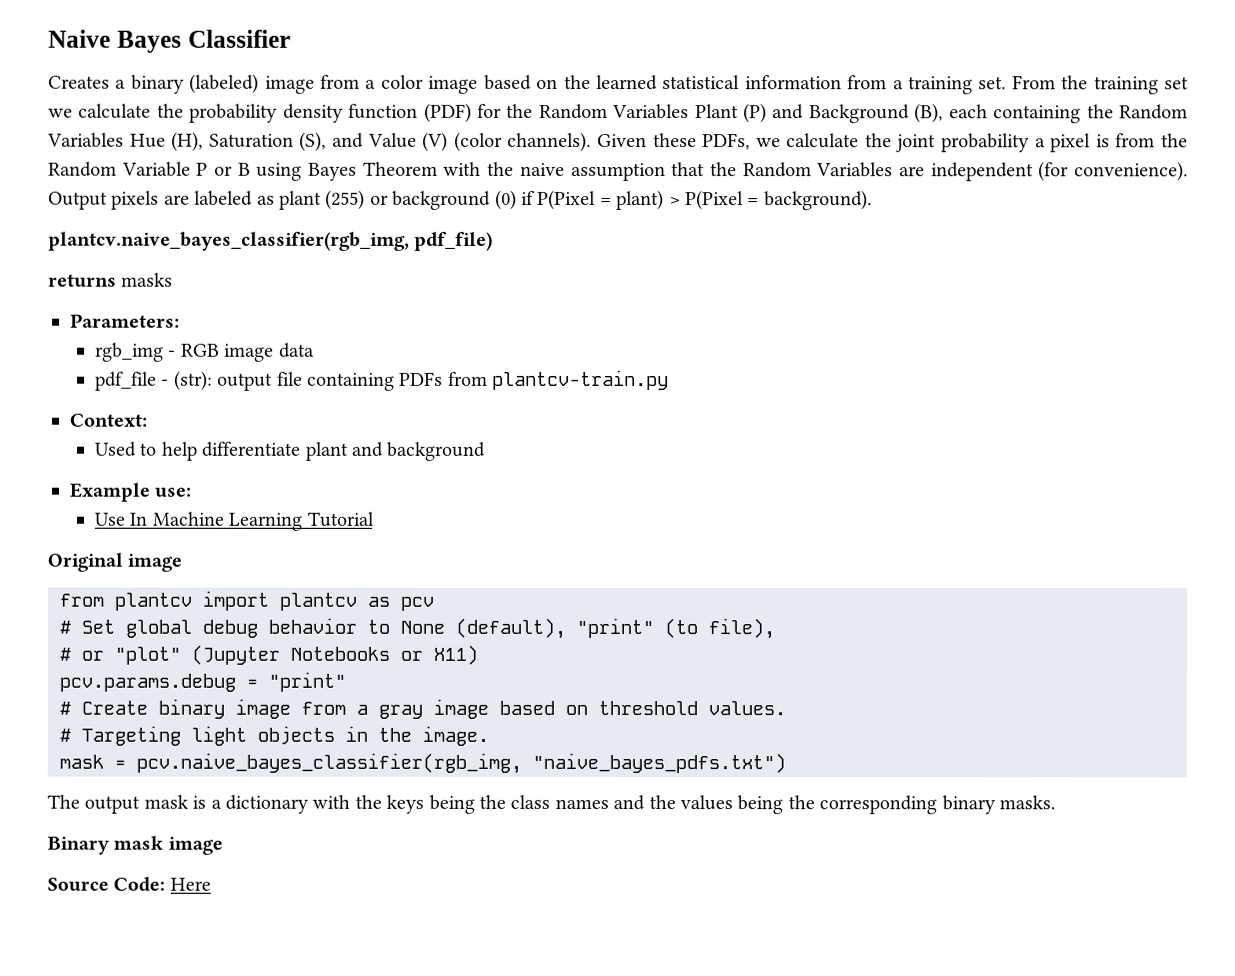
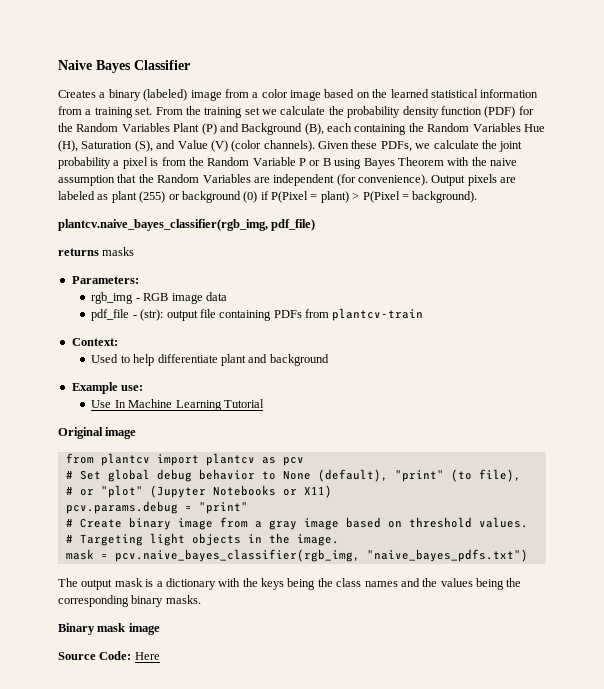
[492,369,670,391] plantcv-train.py -> [332,308,424,321] plantcv-train

